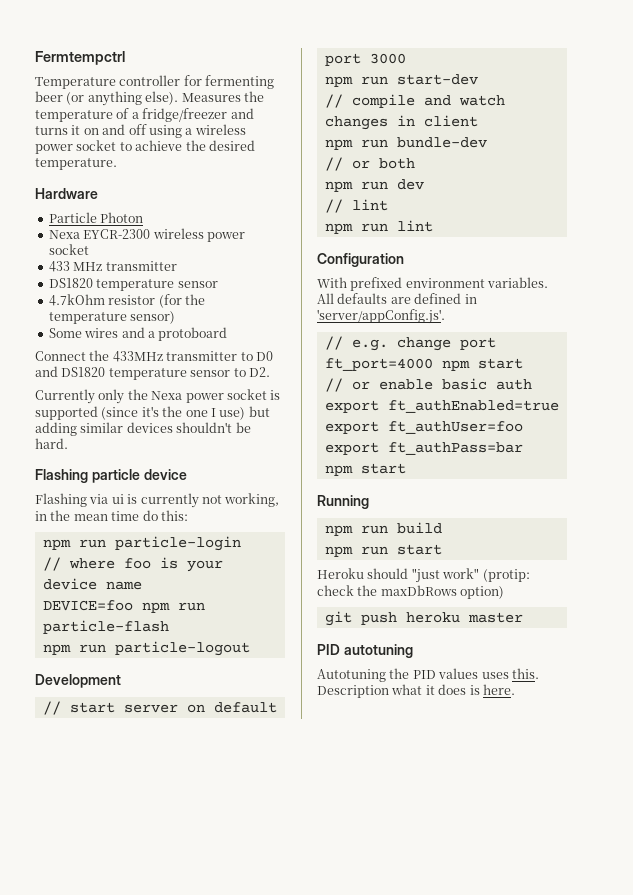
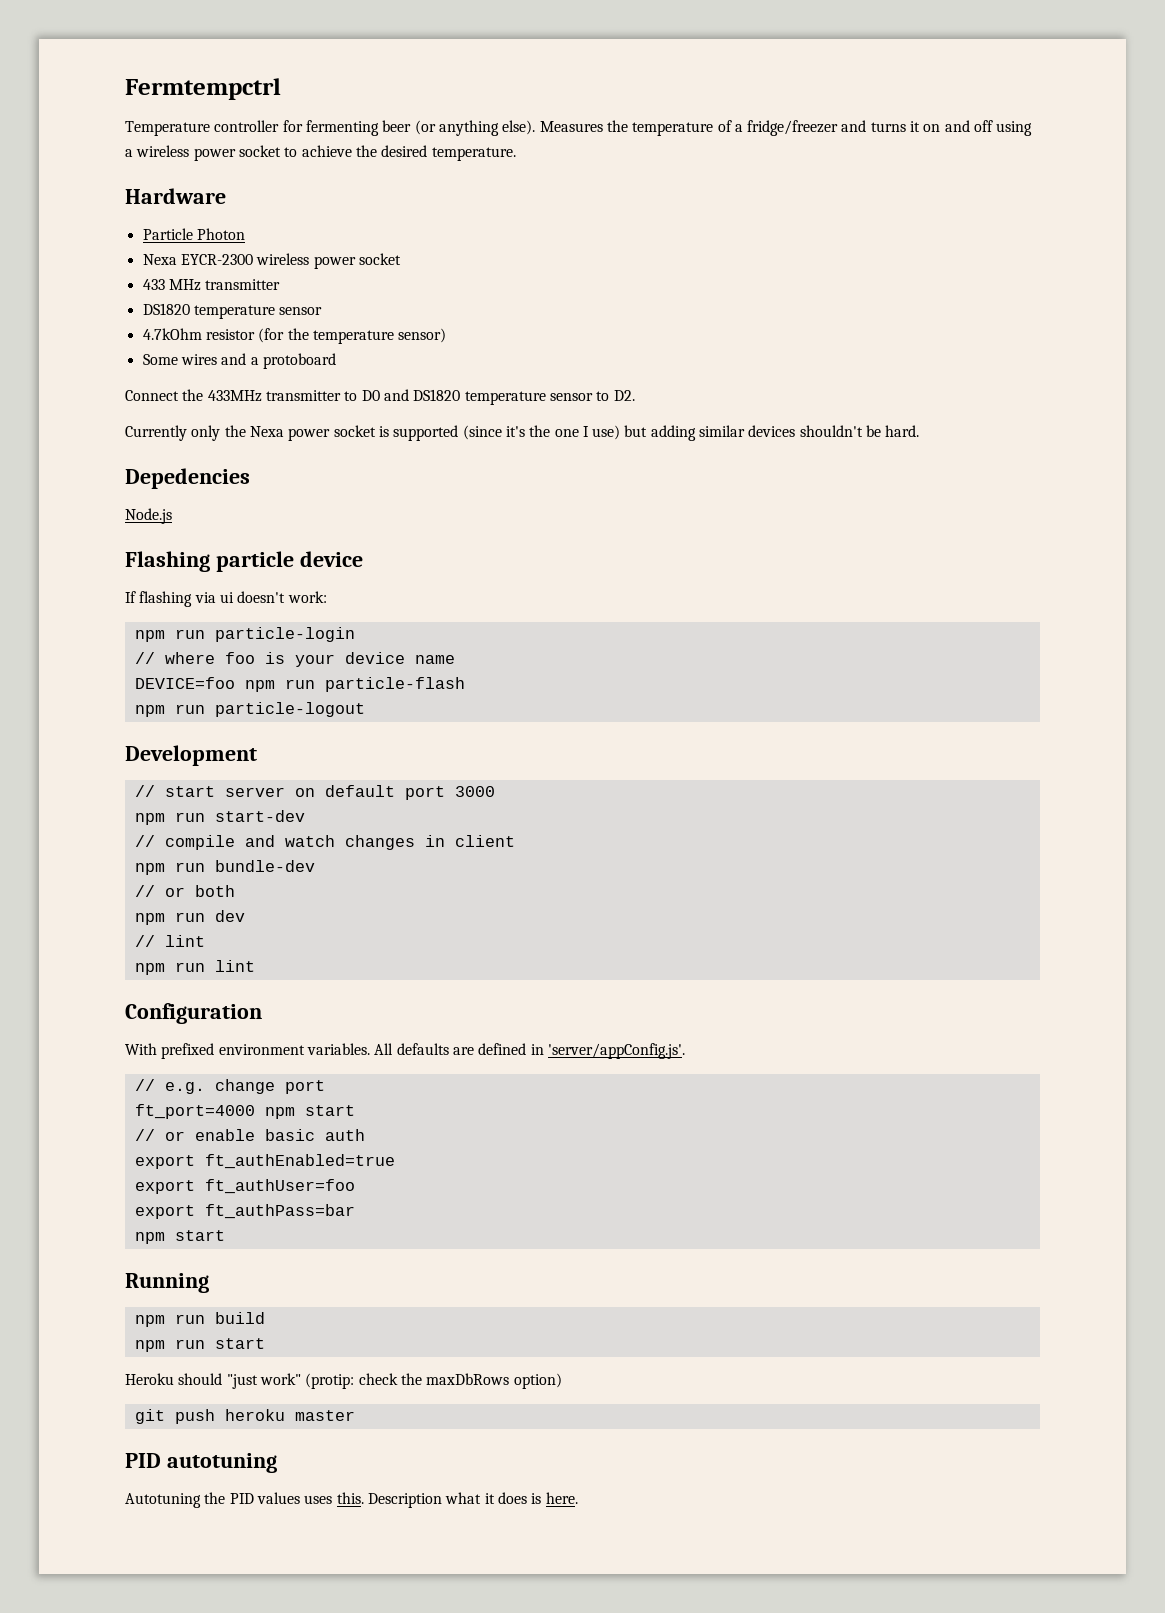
(68, 443) none -> [125,468,250,489] [125,508,172,524] // Depedencies // Node.js
[35,493,280,508] [35,510,188,521] Flashing via ui is currently not working, in the mean time do this: -> [125,591,327,607] If flashing via ui doesn't work:

